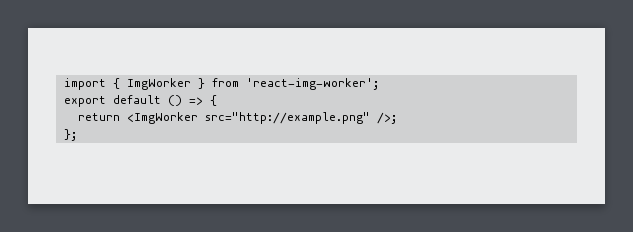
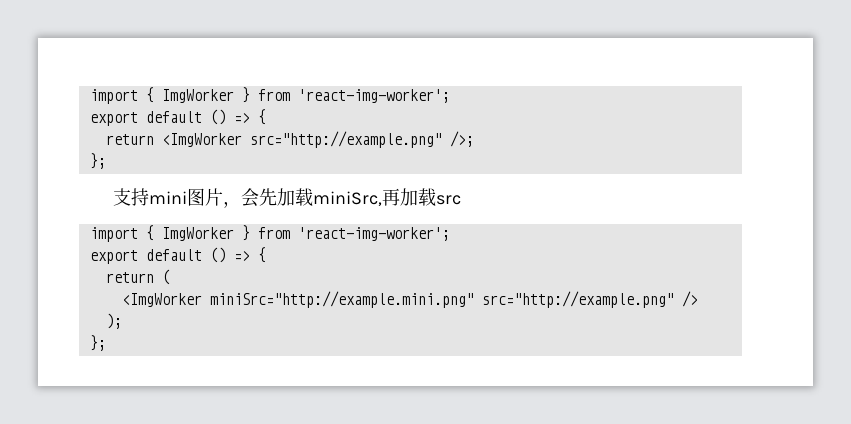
(77, 135) none -> [112,188,461,208] [89,225,450,242] [89,247,266,264] [105,269,170,285] [121,291,698,308] [105,313,122,329] [89,335,106,351] // 支持mini图片，会先加载miniSrc,再加载src // import { ImgWorker } from 'react-img-worker'; // export default () => { // return ( // <ImgWorker miniSrc="http://example.mini.png" src="http://example.png" /> // ); // };

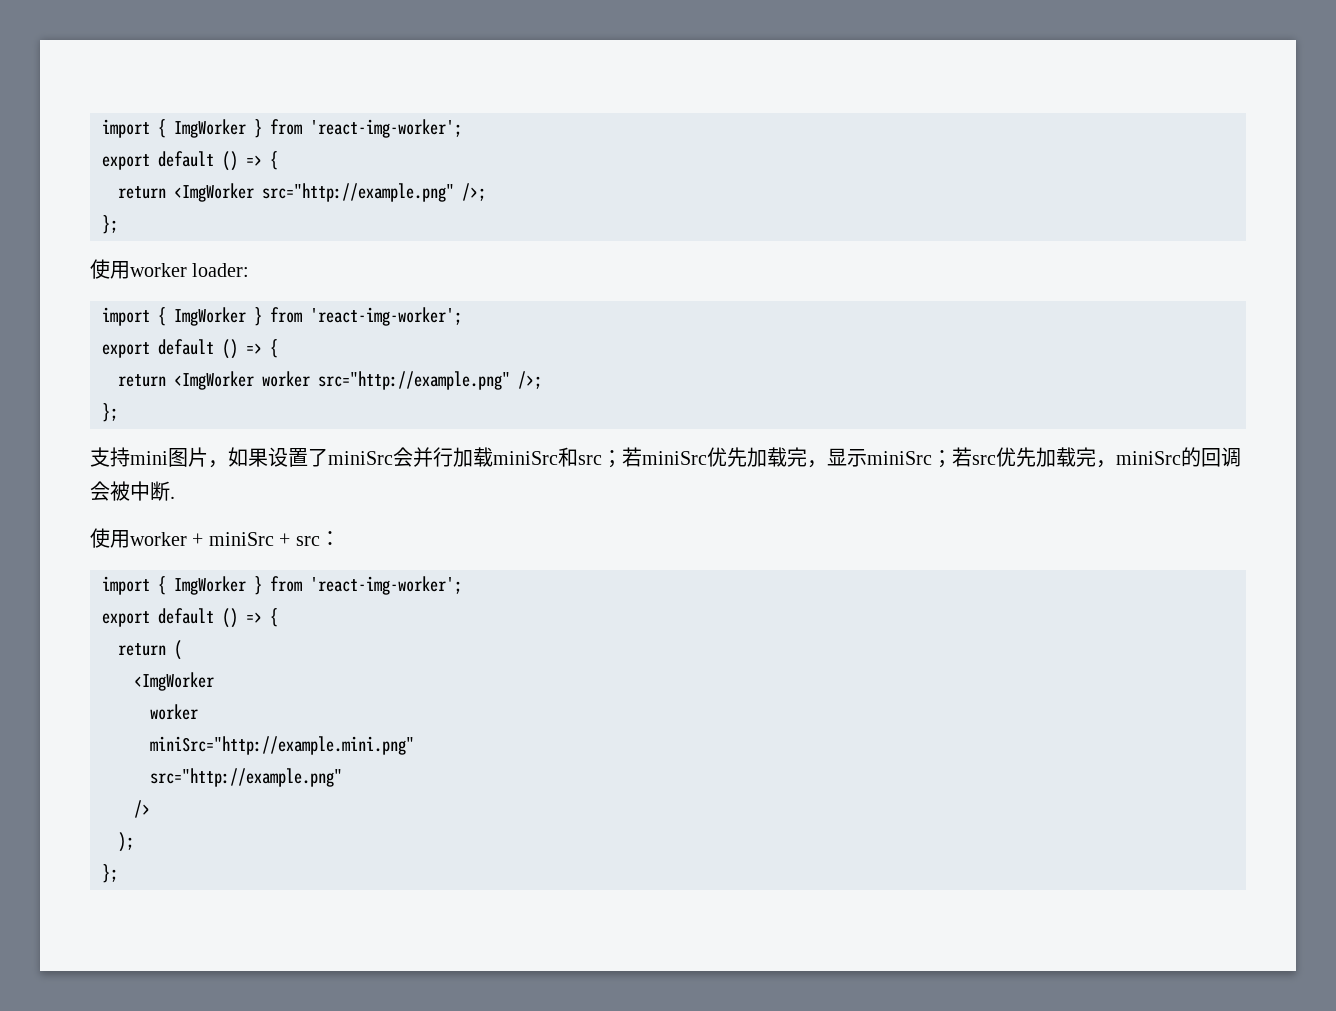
[112,188,461,208] 支持mini图片，会先加载miniSrc,再加载src -> [90,259,250,279] [102,307,462,326] [102,339,278,359] [118,371,542,390] [102,403,118,422] [90,447,1241,468] [90,481,175,501] [90,528,340,548] 使用worker loader: // import { ImgWorker } from 'react-img-worker'; // export default () => { // return <ImgWorker worker src="http://example.png" />; // }; // 支持mini图片，如果设置了miniSrc会并行加载miniSrc和src；若miniSrc优先加载完，显示miniSrc；若src优先加载完，miniSrc的回调会被中断. // 使用worker + miniSrc + src：
(202, 300) none -> [150,704,198,720] // worker //
[481,291,674,308] src="http://example.png" -> [150,768,342,787] // src="http://example.png" //

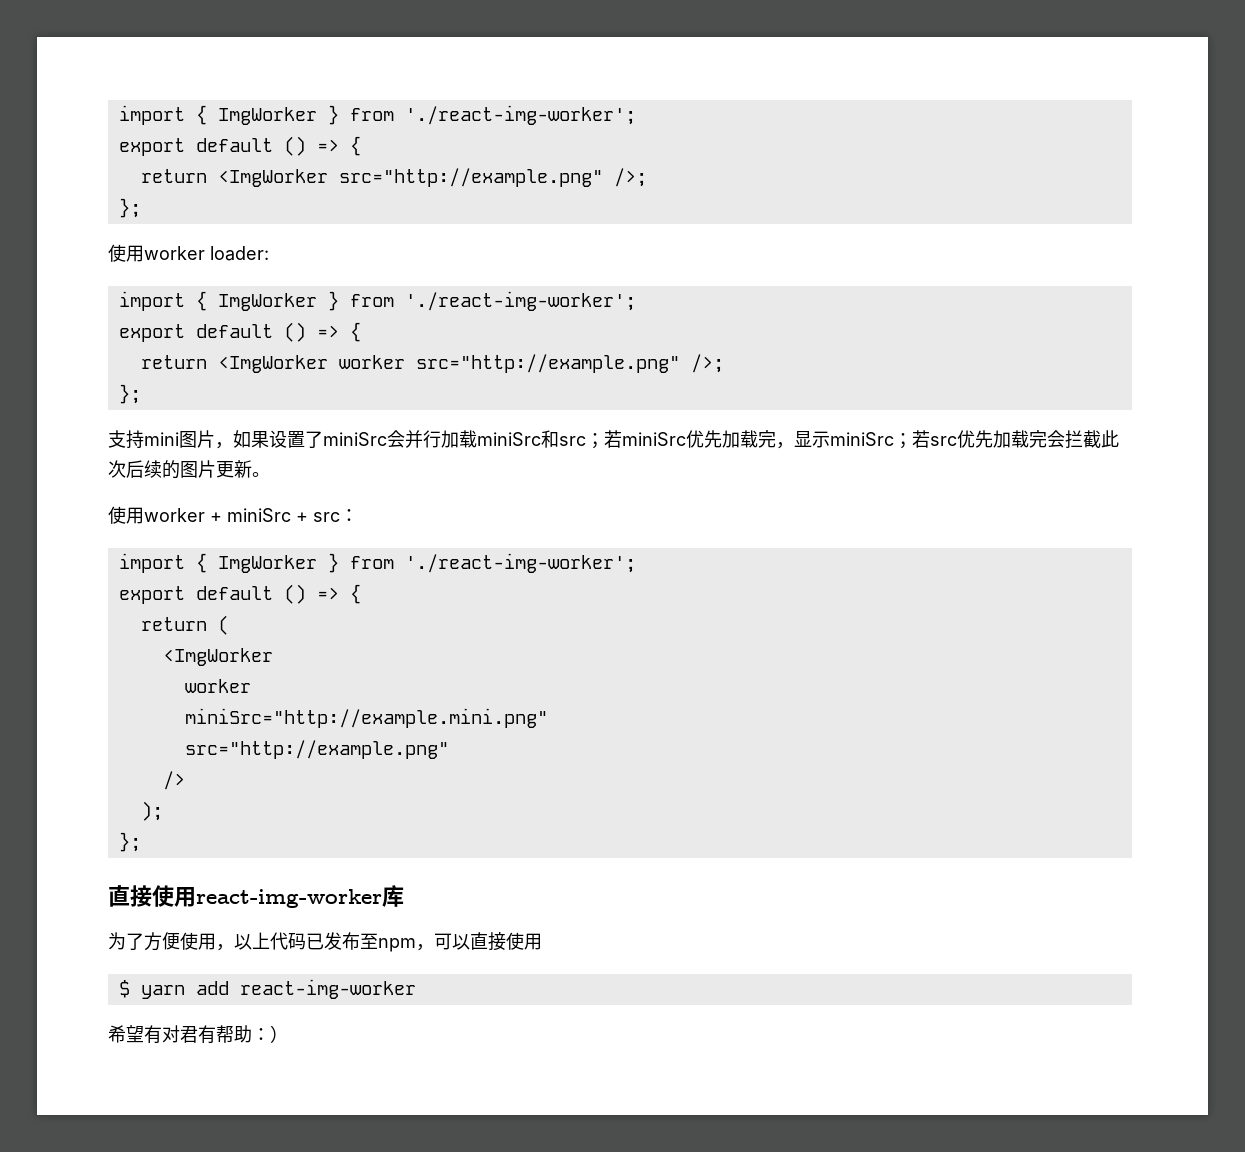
[102,119,462,138] import { ImgWorker } from 'react-img-worker'; -> [118,105,636,125] import { ImgWorker } from './react-img-worker';
[310,307,462,326] 'react-img-worker'; -> [404,291,636,311] './react-img-worker';
[1096,447,1241,468] [90,481,175,501] ，miniSrc的回调会被中断. -> [1047,430,1119,448] [108,460,270,479] 会拦截此次后续的图片更新。
[310,576,462,595] 'react-img-worker'; -> [404,553,636,573] './react-img-worker';
(118, 873) none -> [108,885,404,908] [108,932,542,952] [118,979,416,999] [108,1025,288,1044] // 直接使用react-img-worker库 // 为了方便使用，以上代码已发布至npm，可以直接使用 // $ yarn add react-img-worker // 希望有对君有帮助：）

